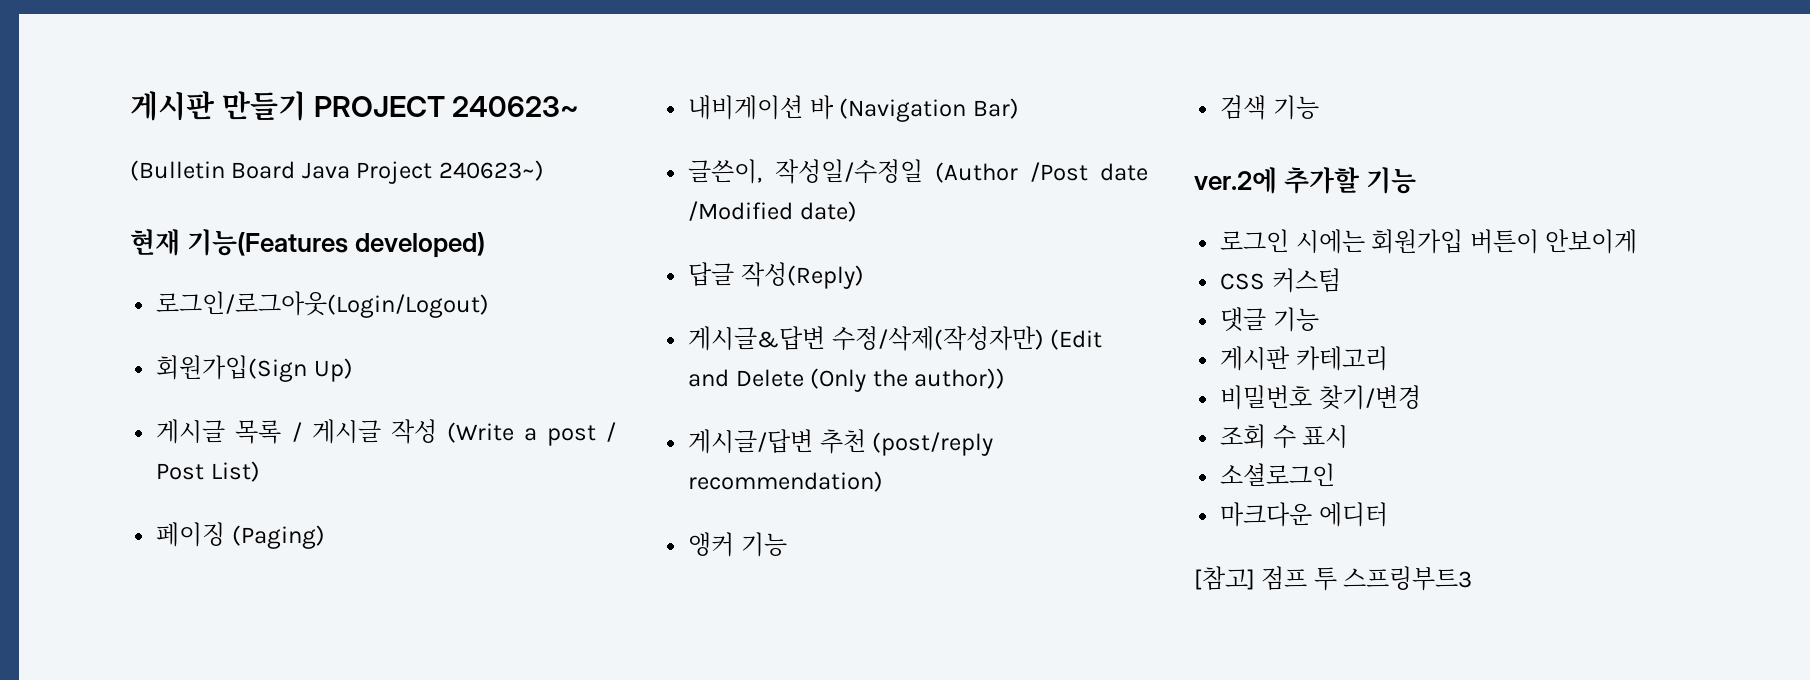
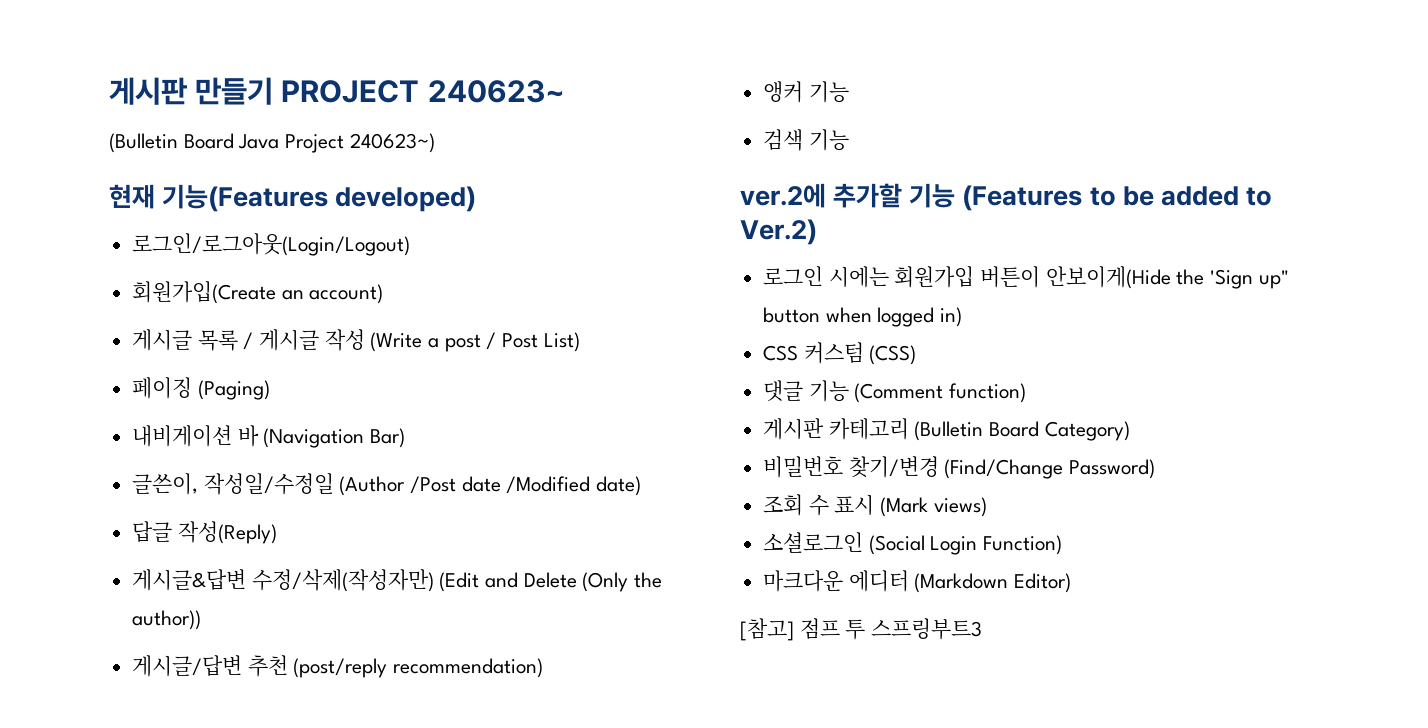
[156,355,353,382] 회원가입(Sign Up) -> [132,281,384,304] 회원가입(Create an account)
[1220,229,1638,254] // 로그인 시에는 회원가입 버튼이 안보이게 -> [962,185,1273,211] [740,219,817,245] [763,266,1289,289] [763,307,963,327] (Features to be added to Ver.2) // 로그인 시에는 회원가입 버튼이 안보이게(Hide the 'Sign up" button when logged in)
(1341, 280) none -> [869,345,917,365] (CSS)
(1319, 319) none -> [854,383,1027,403] (Comment function)
(1388, 358) none -> [914,421,1130,441] (Bulletin Board Category)
(1421, 397) none -> [944,459,1156,479] (Find/Change Password)
(1349, 436) none -> [880,497,987,517] (Mark views)
(1336, 475) none -> [868,535,1063,555] (Social Login Function)
(1388, 514) none -> [914,573,1072,593] (Markdown Editor)

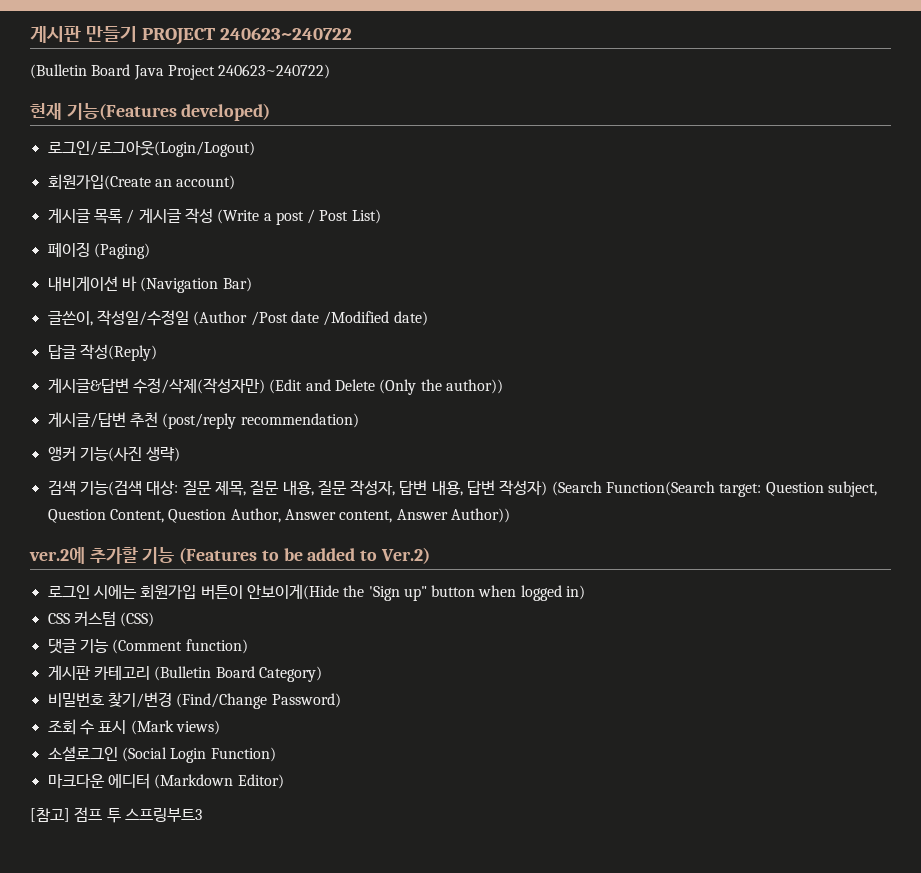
[427,80,565,103] 240623~ -> [219,27,352,40] 240623~240722
[349,133,435,153] 240623~) -> [218,64,331,79] 240623~240722)
[808,81,849,103] 기능 -> [79,446,181,462] 기능(사진 생략)
[808,129,849,151] 기능 -> [79,480,878,497] [47,508,510,523] 기능(검색 대상: 질문 제목, 질문 내용, 질문 작성자, 답변 내용, 답변 작성자) (Search Function(Search target: Question subject, Question Content, Question Author, Answer content, Answer Author))

